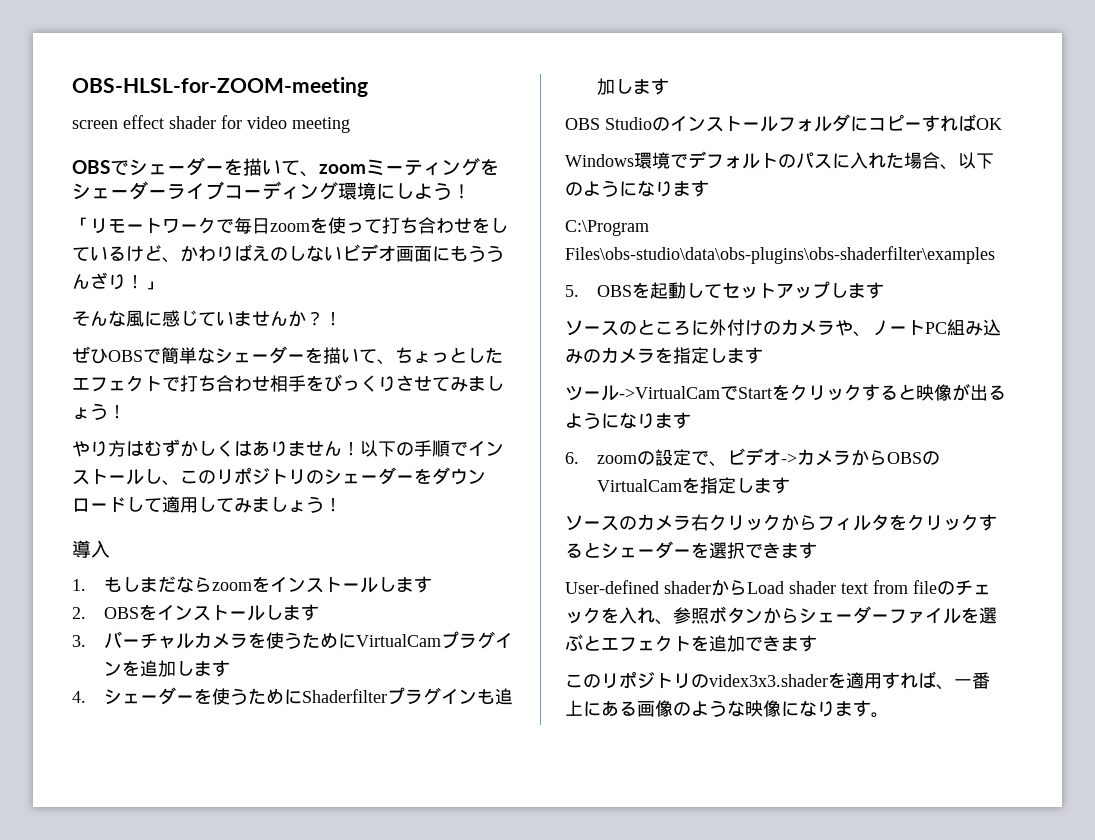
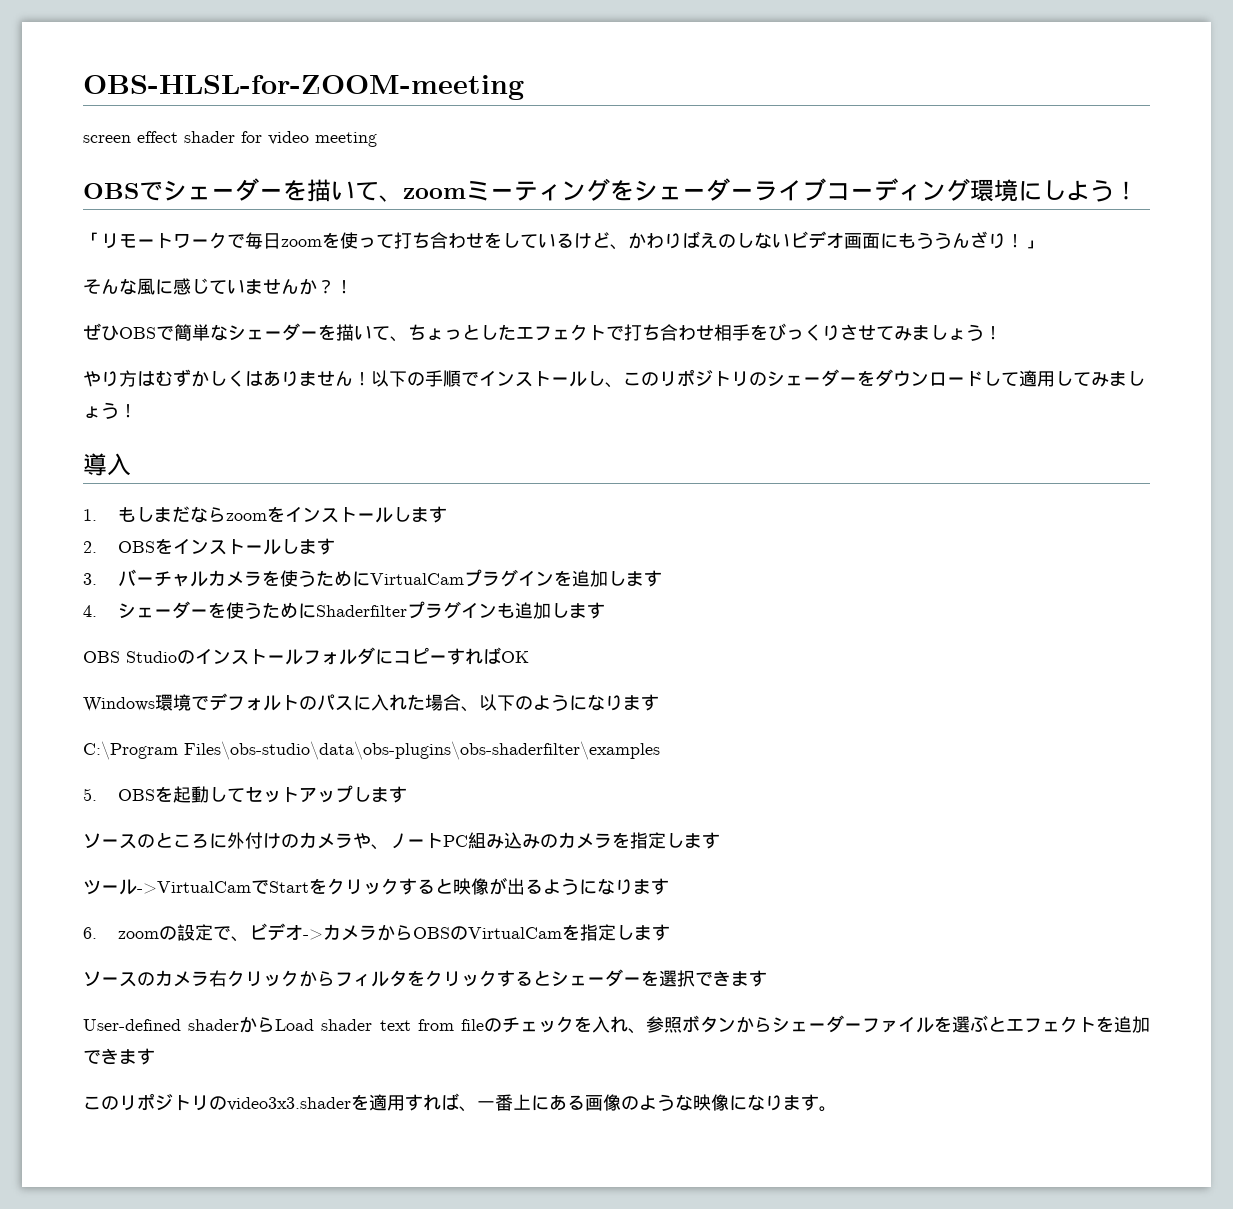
[709,674,828,687] videx3x3.shader -> [227,1097,351,1111] video3x3.shader

